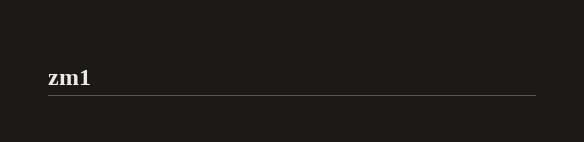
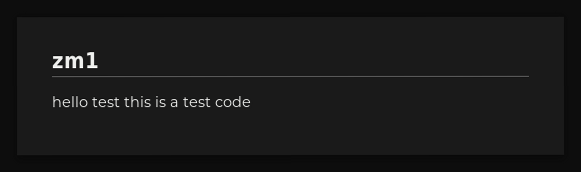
(91, 77) none -> [52,96,252,108] // hello test this is a test code

